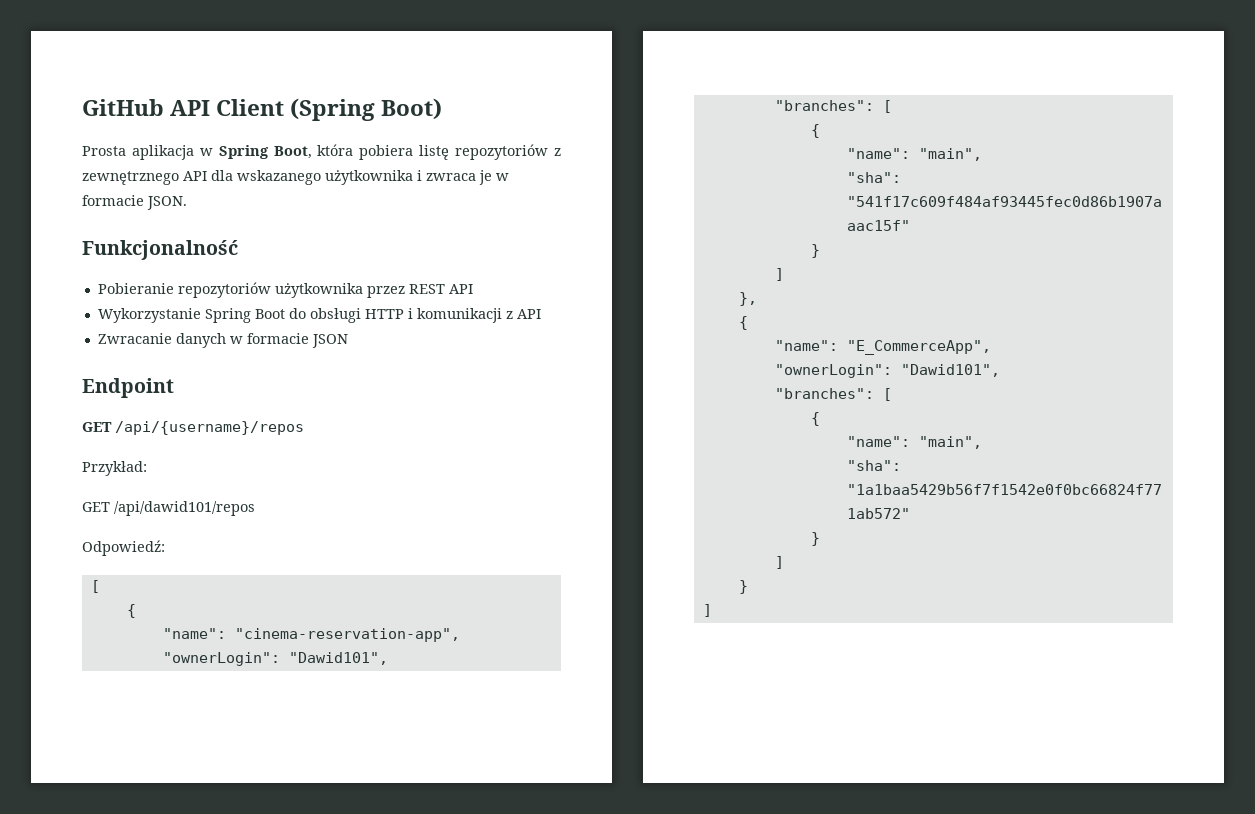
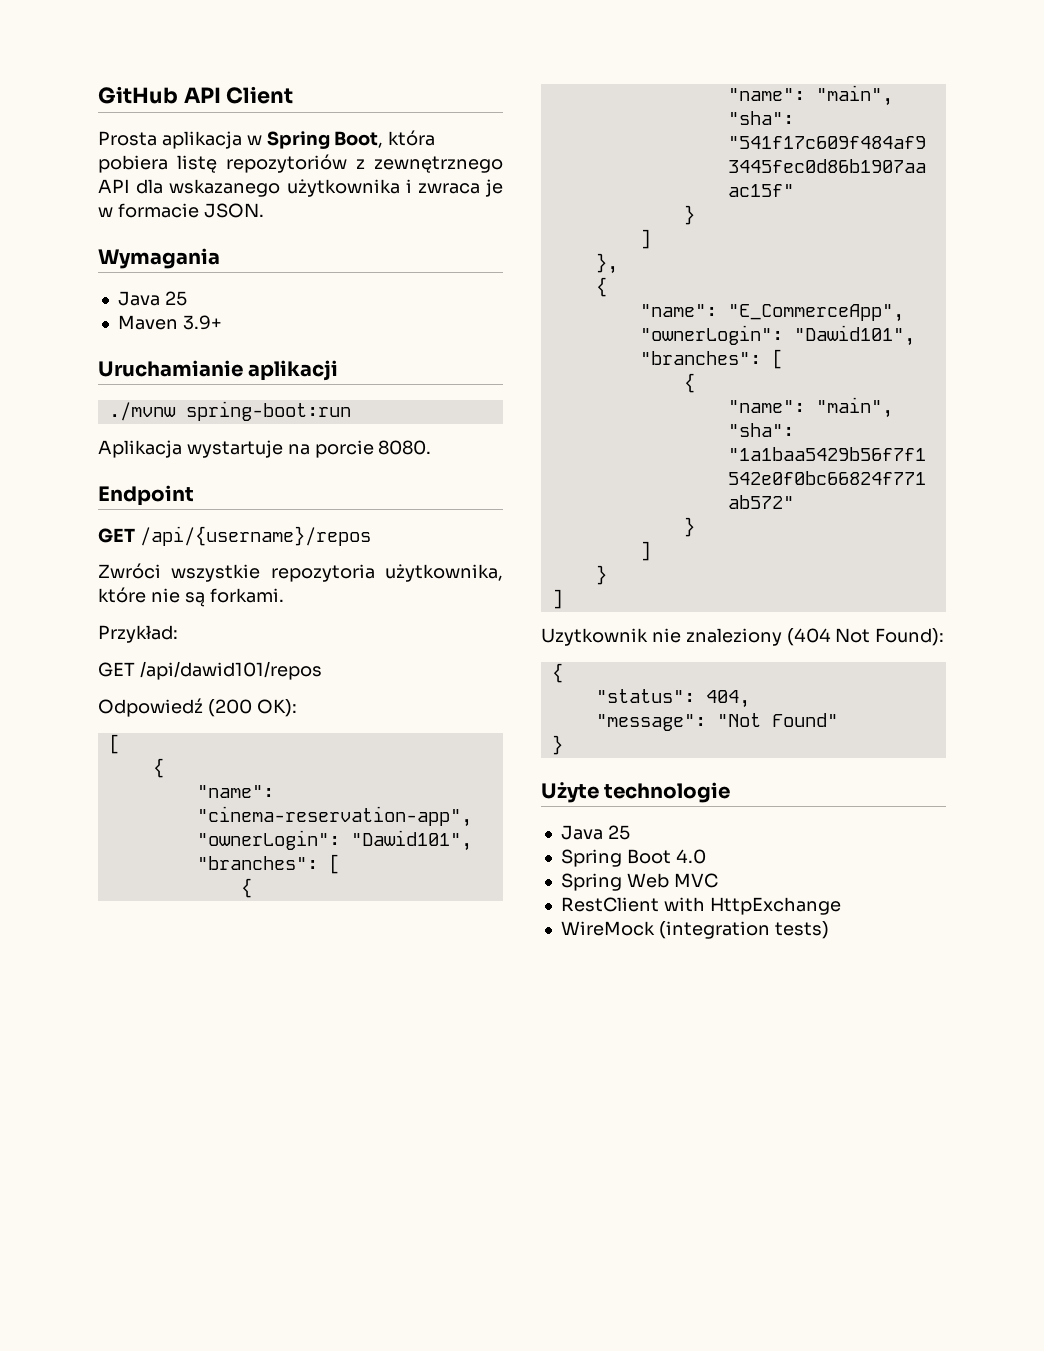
[290,98,443,121] (Spring Boot) -> (294, 95) none
[82,240,238,260] [97,282,473,298] [97,308,541,323] [97,333,348,348] [82,378,174,398] [82,421,304,435] Funkcjonalność // Pobieranie repozytoriów użytkownika przez REST API // Wykorzystanie Spring Boot do obsługi HTTP i komunikacji z API // Zwracanie danych w formacie JSON // Endpoint // GET /api/{username}/repos -> [98,248,220,269] [117,291,187,306] [117,315,222,330] [98,360,339,381] [108,401,351,421] [98,440,432,458] [98,485,194,506] [98,526,371,546] [98,563,503,582] [98,587,284,607] Wymagania // Java 25 // Maven 3.9+ // Uruchamianie aplikacji // ./mvnw spring-boot:run // Aplikacja wystartuje na porcie 8080. // Endpoint // GET /api/{username}/repos // Zwróci wszystkie repozytoria użytkownika, które nie są forkami.
[82,540,165,556] Odpowiedź: -> [98,698,297,717] Odpowiedź (200 OK):
(712, 610) none -> [541,628,945,646] [551,663,563,683] [595,689,750,708] [595,713,838,731] [551,735,563,755] [541,782,731,803] [560,825,630,840] [560,849,706,867] [560,873,718,891] [560,897,841,915] [560,921,829,939] // Uzytkownik nie znaleziony (404 Not Found): // { // "status": 404, // "message": "Not Found" // } // Użyte technologie // Java 25 // Spring Boot 4.0 // Spring Web MVC // RestClient with HttpExchange // WireMock (integration tests)

